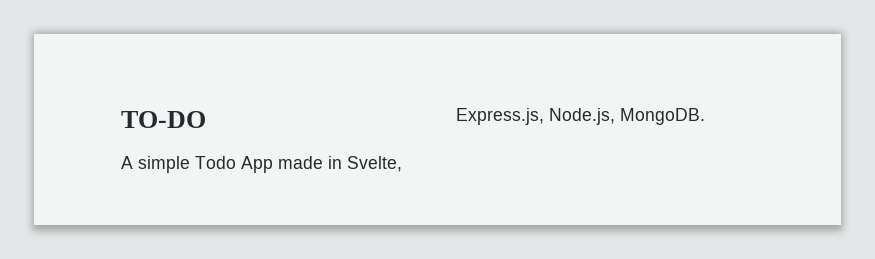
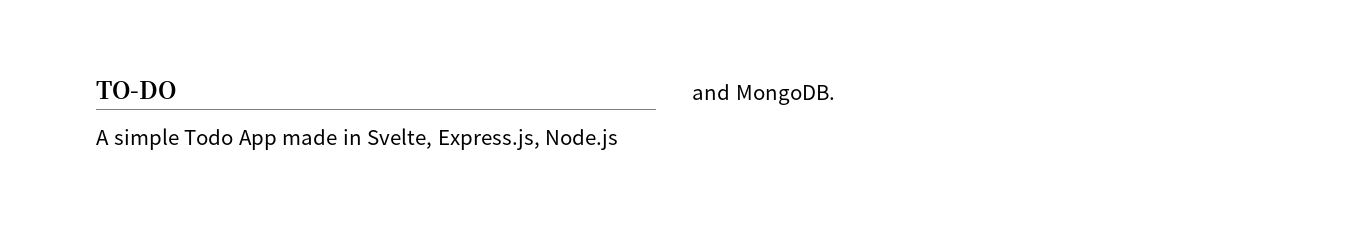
[549,108,615,125] Node.js, -> [545,129,619,150] [692,84,730,100] Node.js and

